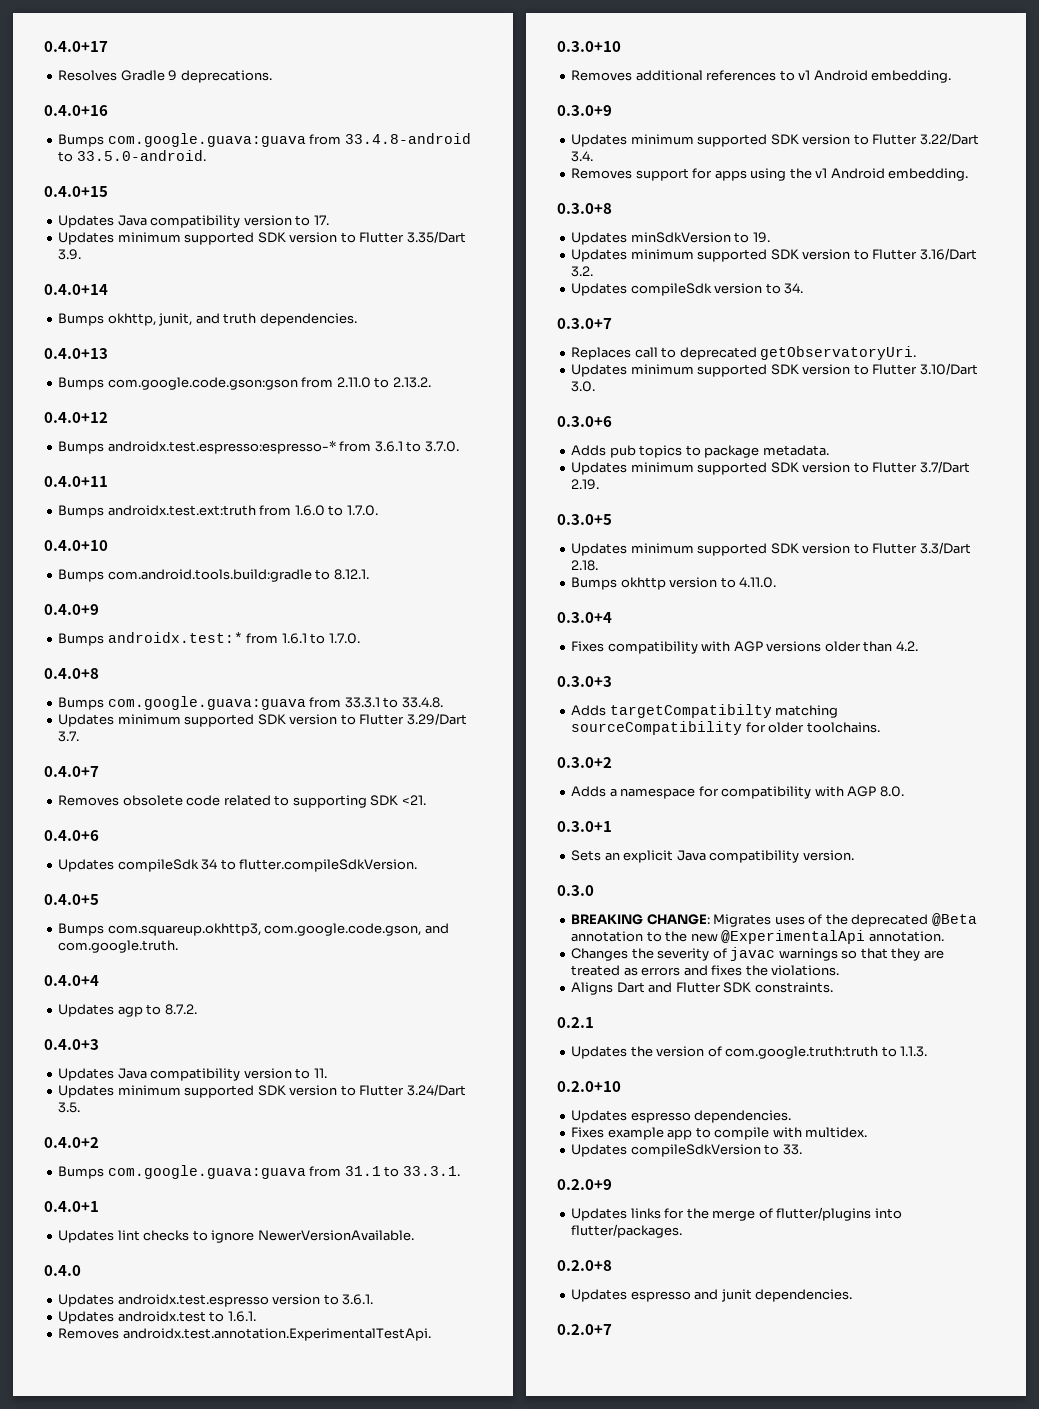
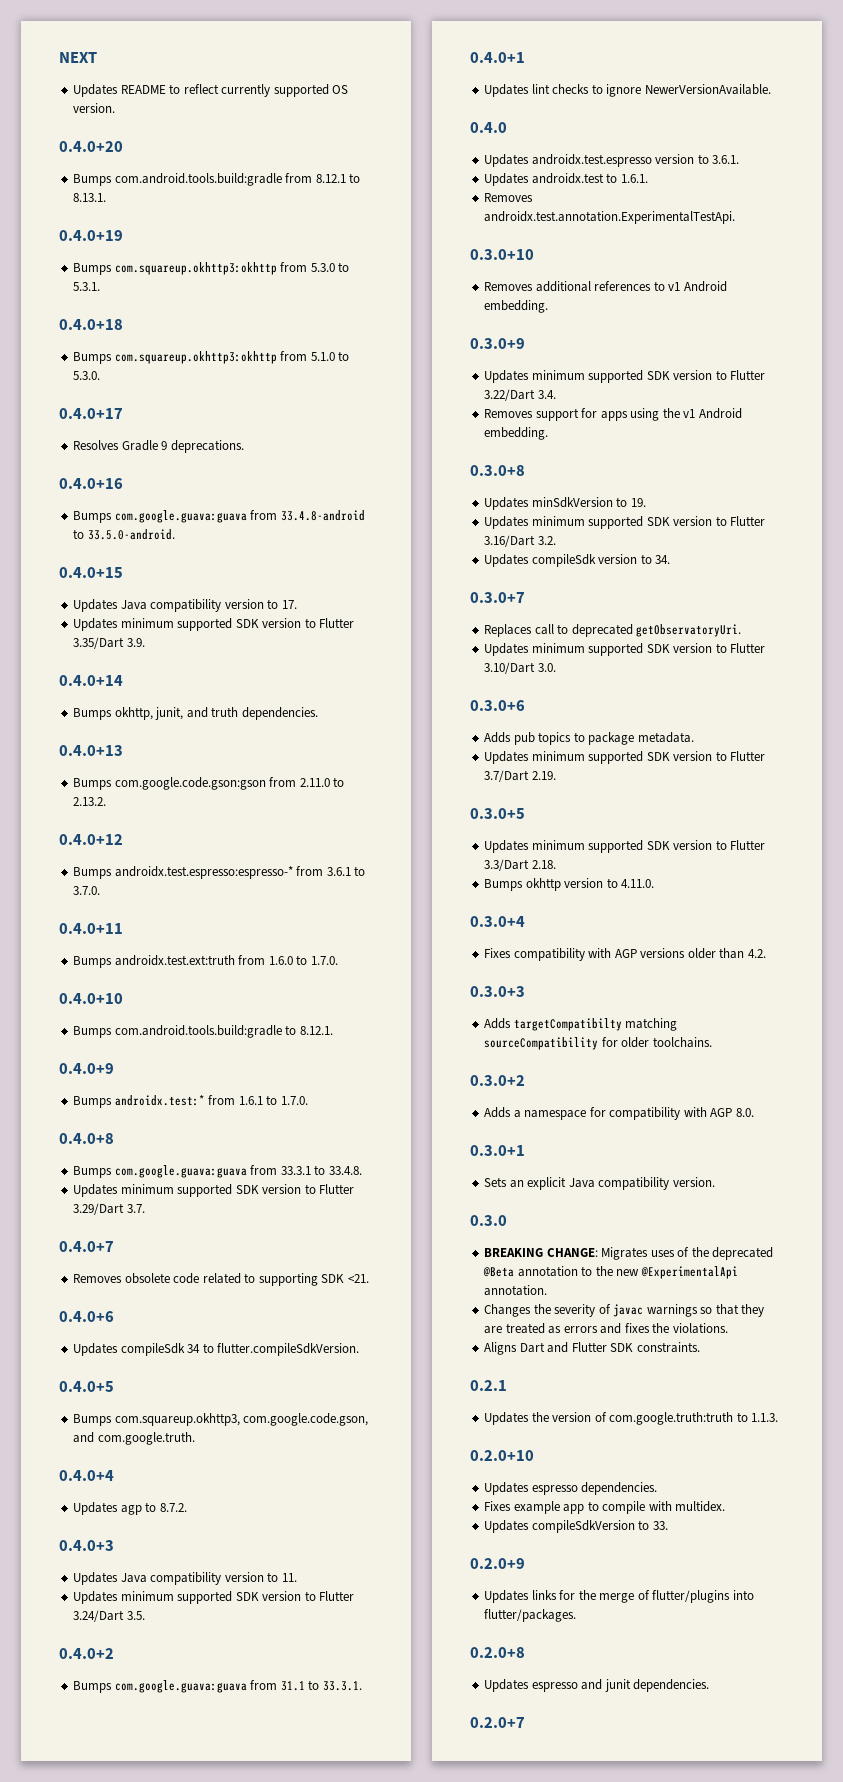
(44, 46) none -> [59,52,97,63] [73,84,349,97] [73,103,116,113] [59,141,123,152] [73,173,361,186] [73,193,107,202] [59,230,123,241] [73,262,350,275] [73,282,101,291] [59,319,123,330] [73,351,350,364] [73,371,101,380] NEXT // Updates README to reflect currently supported OS version. // 0.4.0+20 // Bumps com.android.tools.build:gradle from 8.12.1 to 8.13.1. // 0.4.0+19 // Bumps com.squareup.okhttp3:okhttp from 5.3.0 to 5.3.1. // 0.4.0+18 // Bumps com.squareup.okhttp3:okhttp from 5.1.0 to 5.3.0. //

